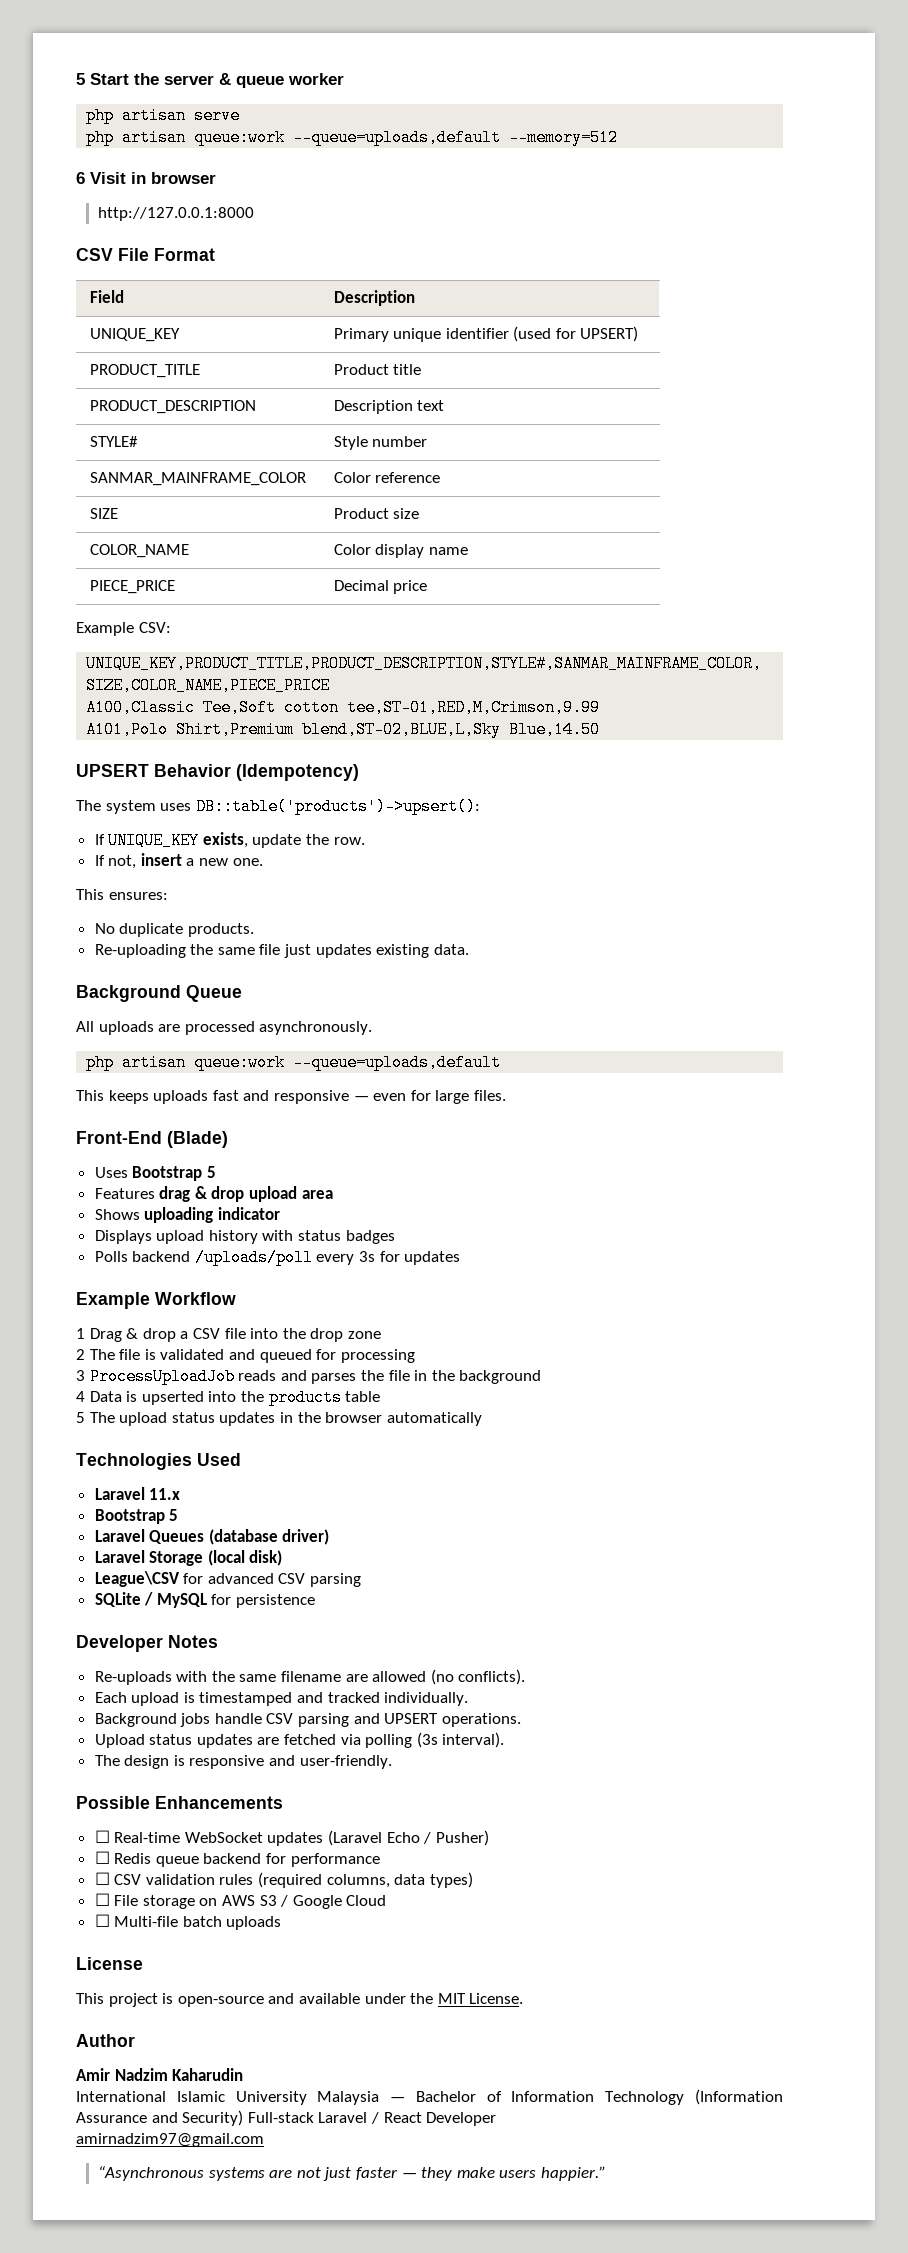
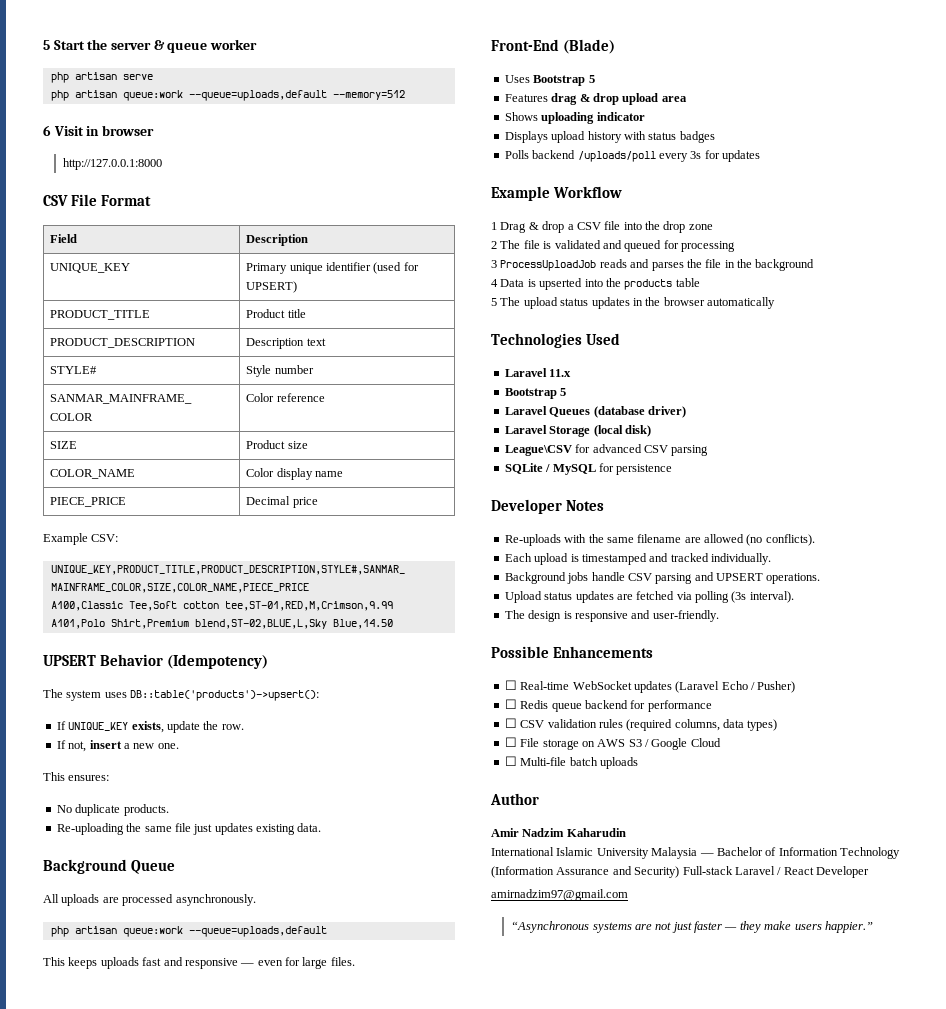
[76,1957,143,1970] [76,1993,524,2007] // License // This project is open-source and available under the MIT License. -> (638, 763) none

